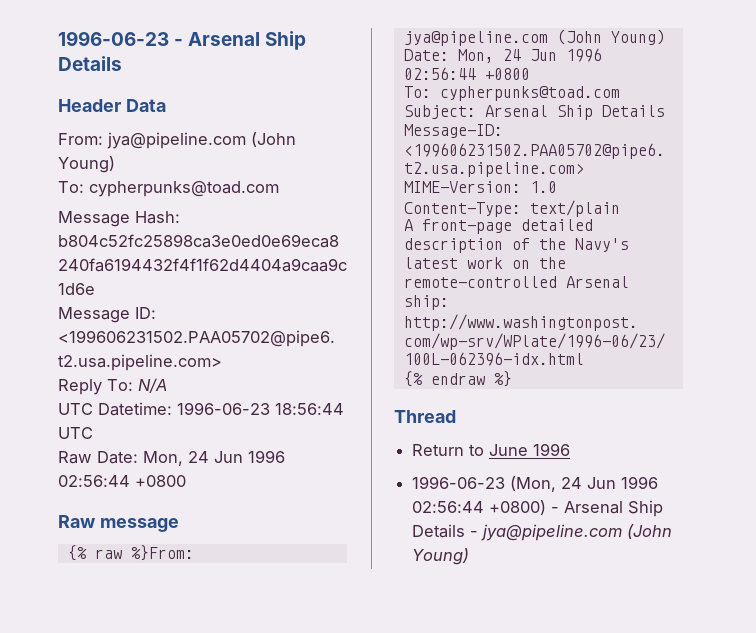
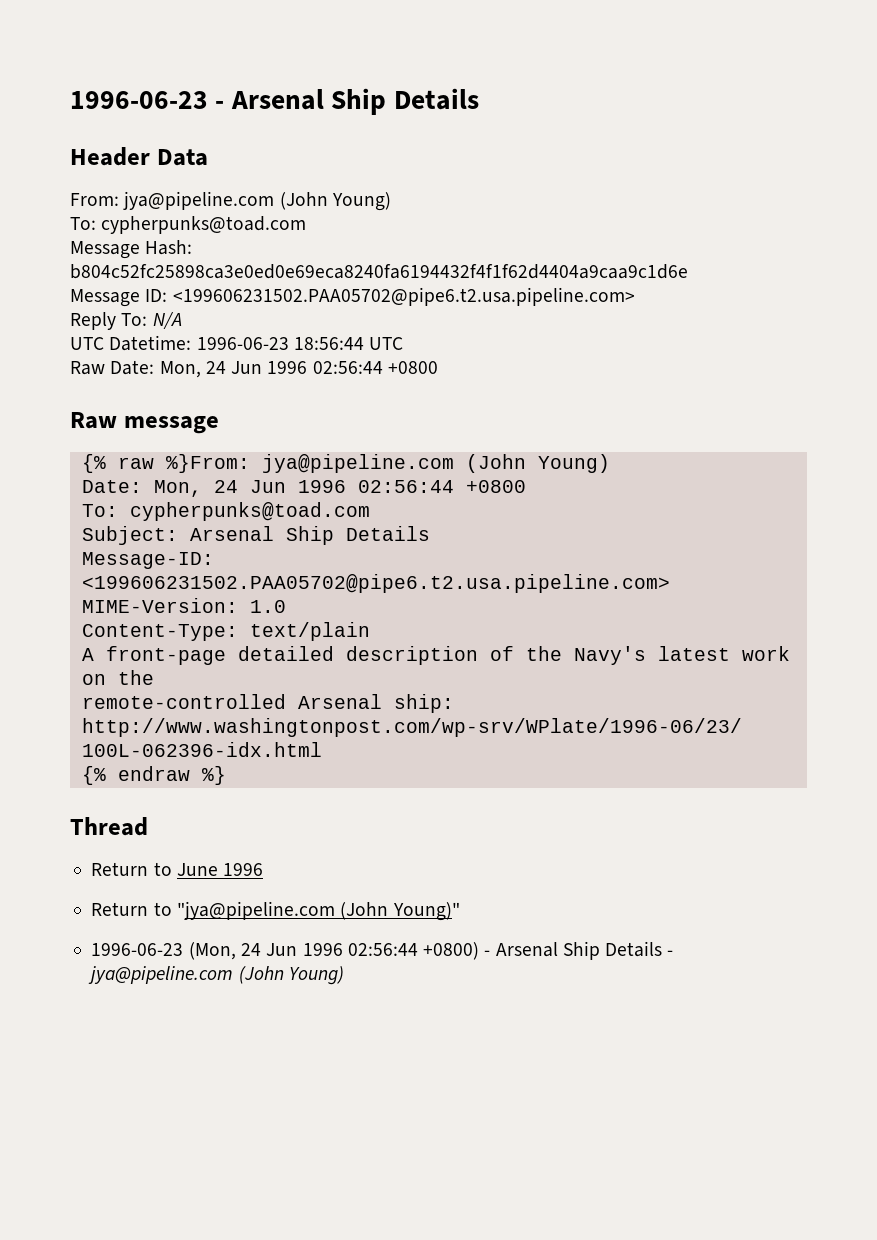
(571, 449) none -> [91,901,460,921] // Return to "jya@pipeline.com (John Young)"

